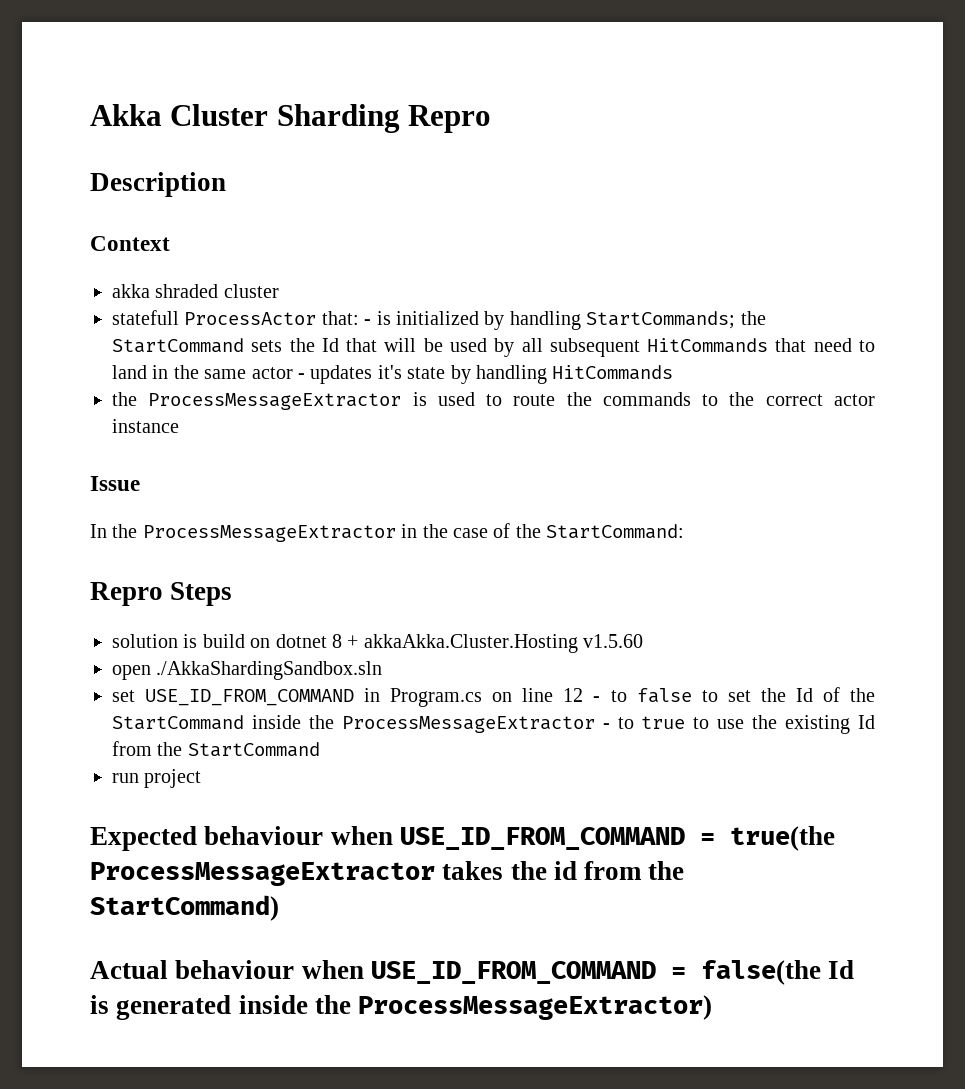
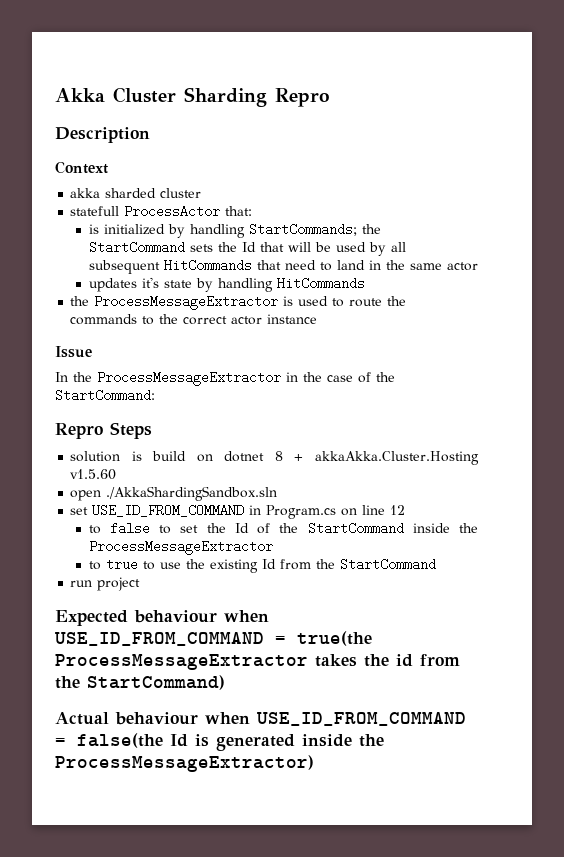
[155,284,219,298] shraded -> [105,188,157,198] sharded
[364,319,372,325] - -> (253, 211) //
[298,373,305,379] - -> (478, 266) //
[593,696,601,702] - -> (406, 510) //
[602,723,610,729] - -> (273, 547) //

